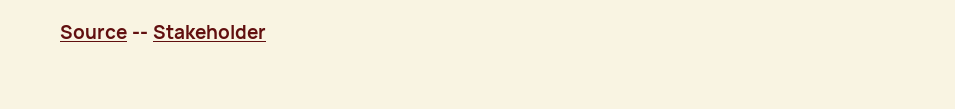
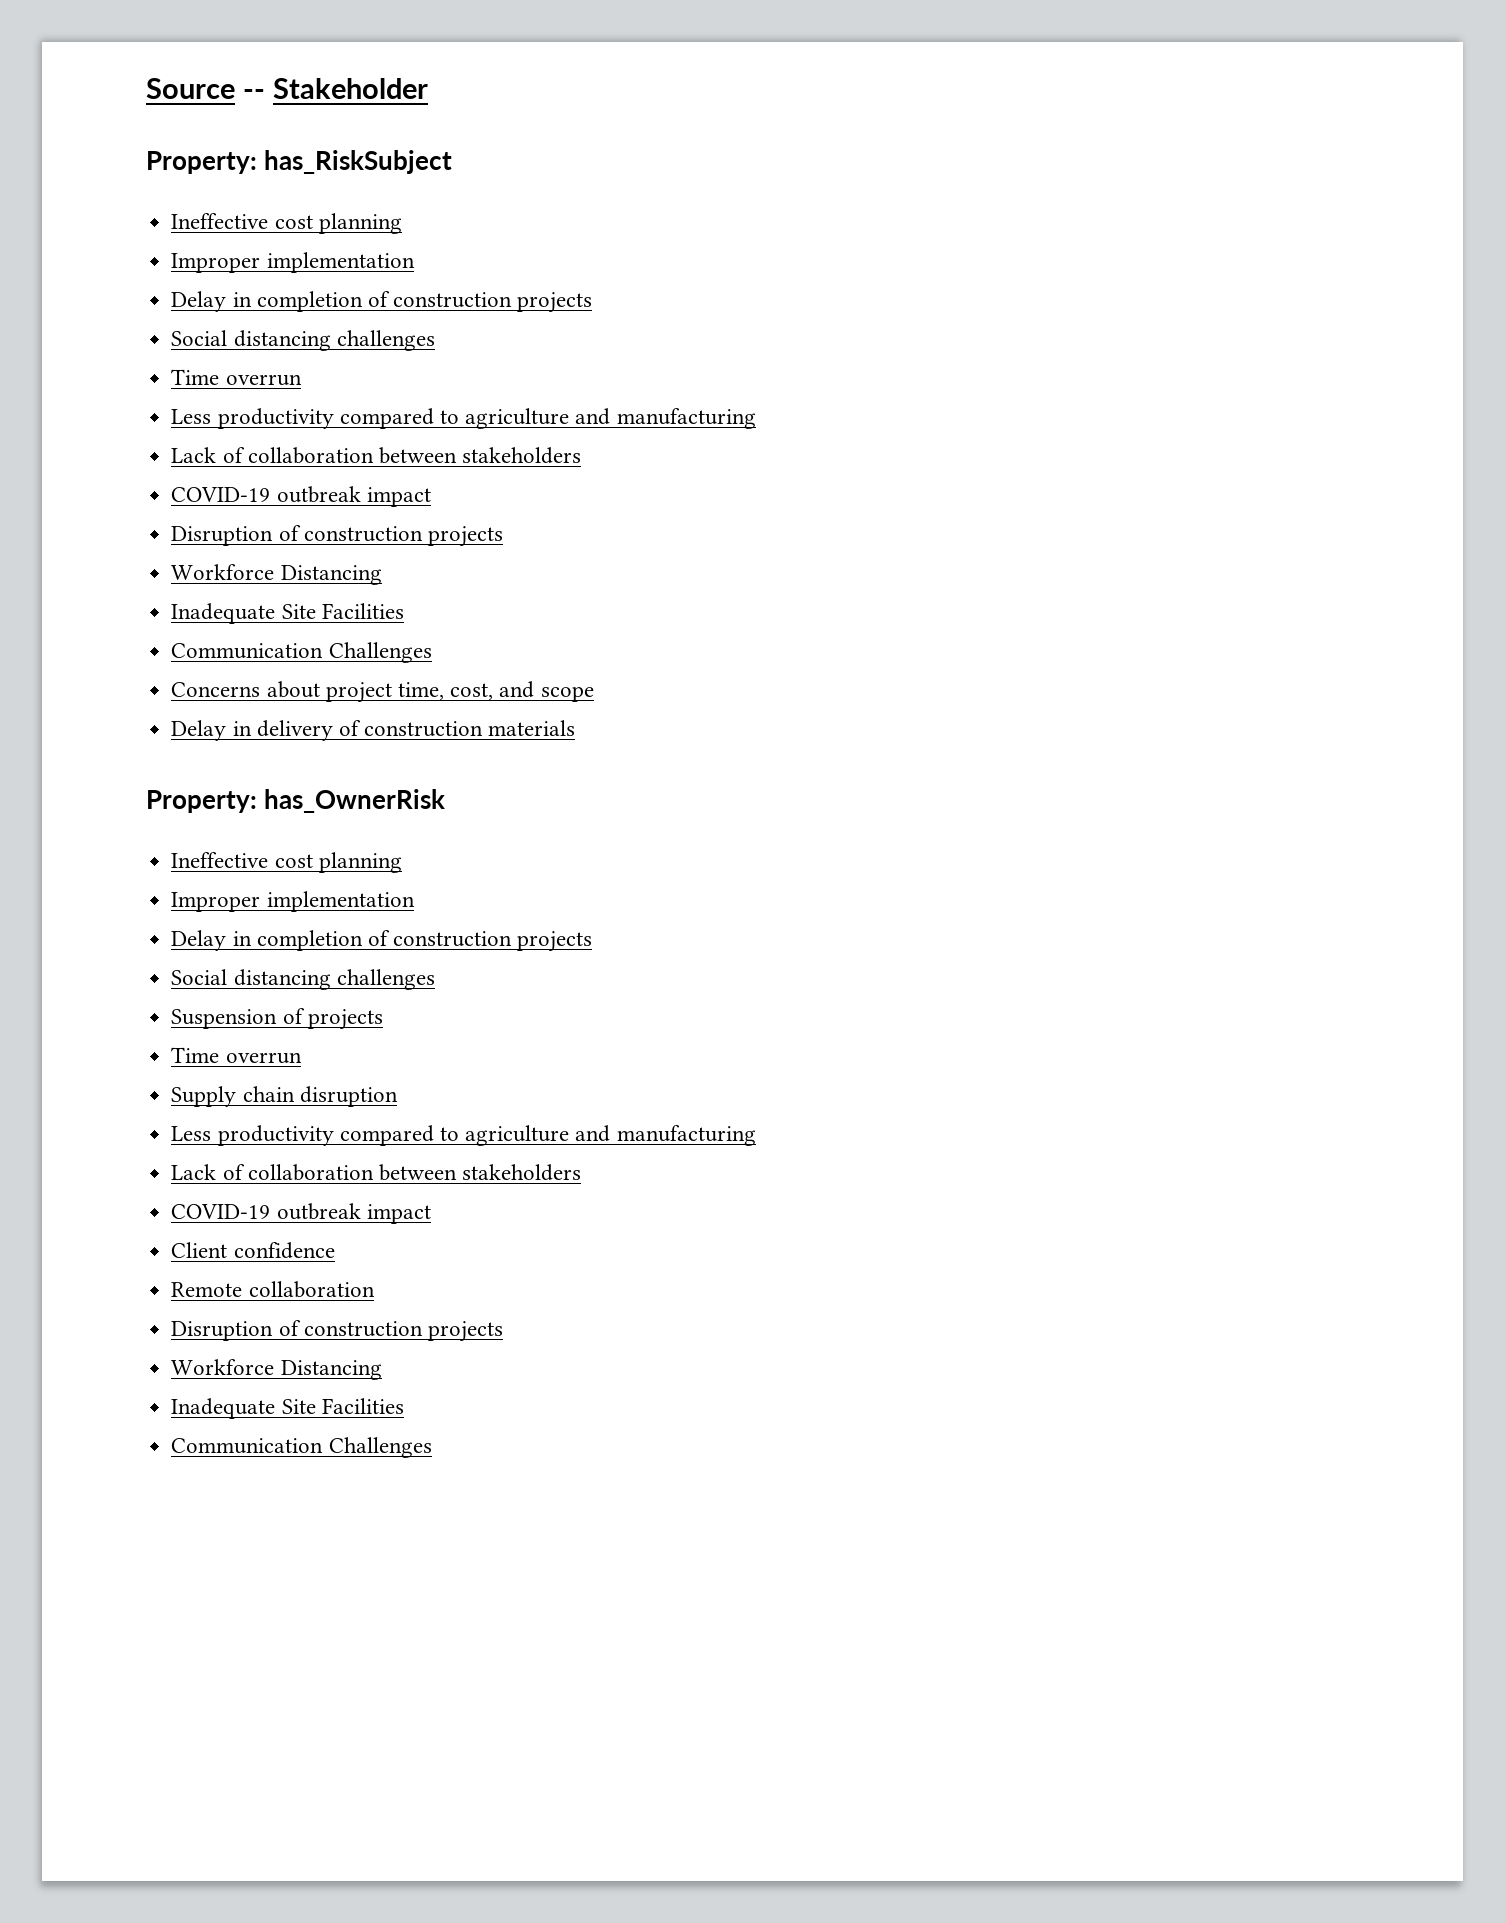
(267, 32) none -> [146,150,453,174] [171,213,402,234] [171,252,415,273] [171,291,593,313] [171,330,435,351] [171,369,302,386] [171,408,756,429] [171,447,582,464] [171,486,431,507] [171,525,503,547] [171,564,382,585] [171,603,404,624] [171,642,432,663] [171,681,594,703] [171,720,576,741] [146,789,446,813] [171,852,402,873] [171,891,415,912] [171,930,593,952] [171,969,435,990] [171,1008,383,1030] [171,1047,302,1064] [171,1086,398,1107] [171,1125,756,1146] [171,1164,582,1181] [171,1203,431,1224] [171,1242,335,1259] [171,1281,375,1298] [171,1320,503,1342] [171,1359,382,1380] [171,1398,404,1419] [171,1437,432,1458] // Property: has_RiskSubject // Ineffective cost planning // Improper implementation // Delay in completion of construction projects // Social distancing challenges // Time overrun // Less productivity compared to agriculture and manufacturing // Lack of collaboration between stakeholders // COVID-19 outbreak impact // Disruption of construction projects // Workforce Distancing // Inadequate Site Facilities // Communication Challenges // Concerns about project time, cost, and scope // Delay in delivery of construction materials // Property: has_OwnerRisk // Ineffective cost planning // Improper implementation // Delay in completion of construction projects // Social distancing challenges // Suspension of projects // Time overrun // Supply chain disruption // Less productivity compared to agriculture and manufacturing // Lack of collaboration between stakeholders // COVID-19 outbreak impact // Client confidence // Remote collaboration // Disruption of construction projects // Workforce Distancing // Inadequate Site Facilities // Communication Challenges

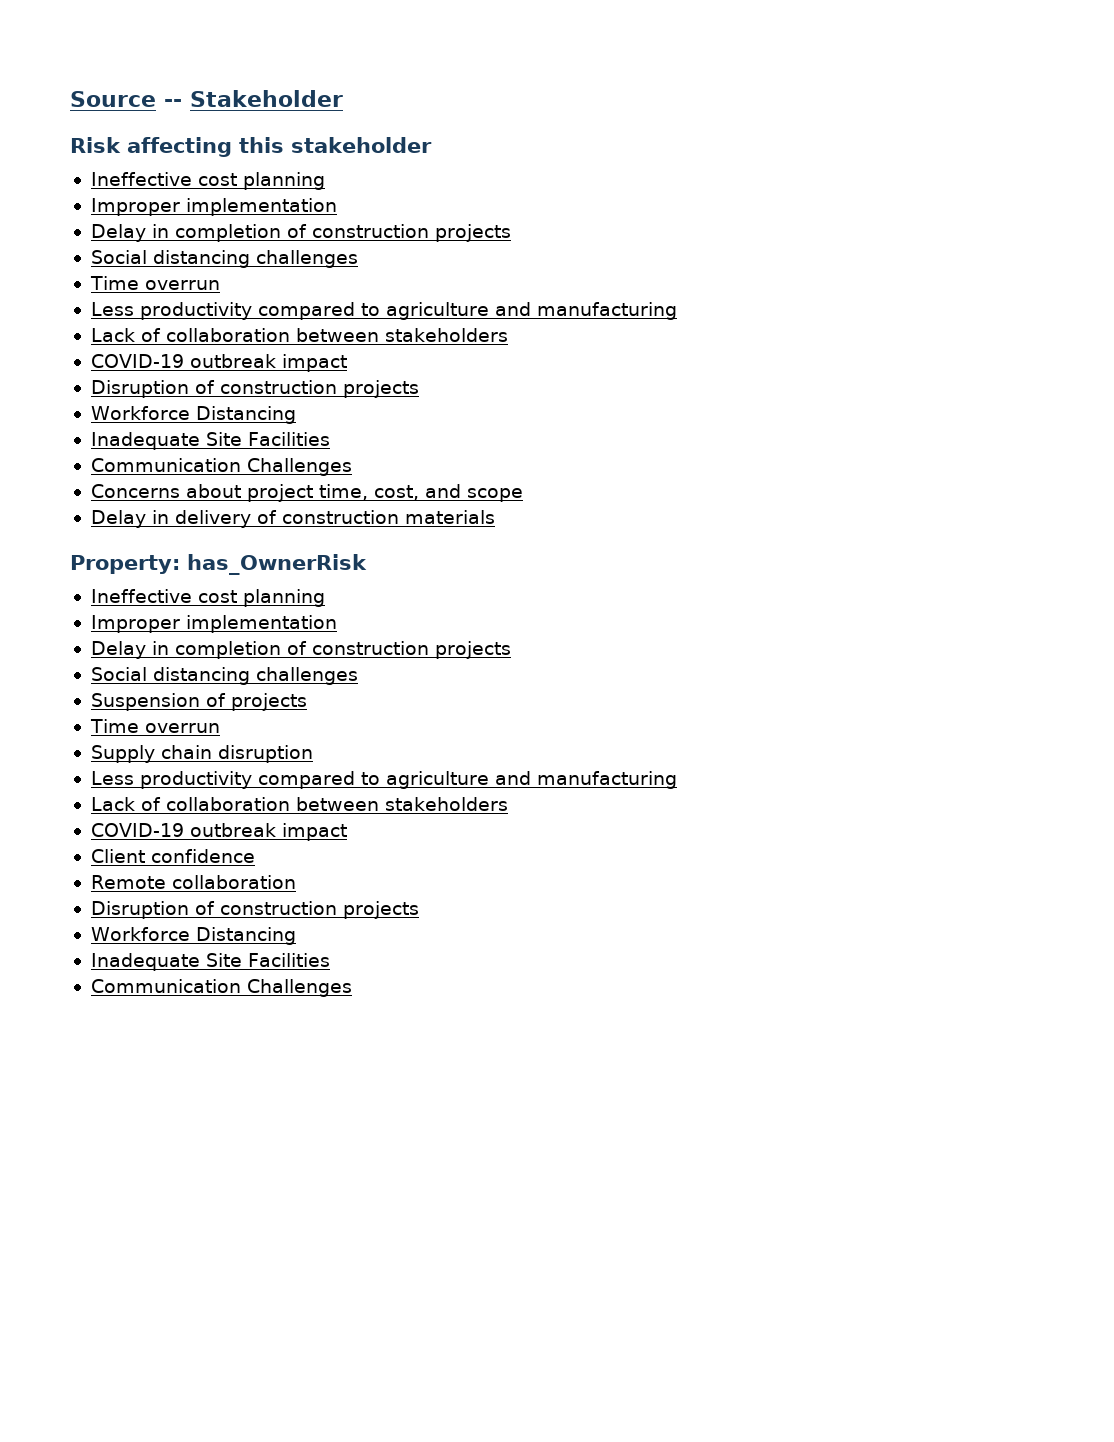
[146,150,453,174] Property: has_RiskSubject -> [70,137,432,157] Risk affecting this stakeholder

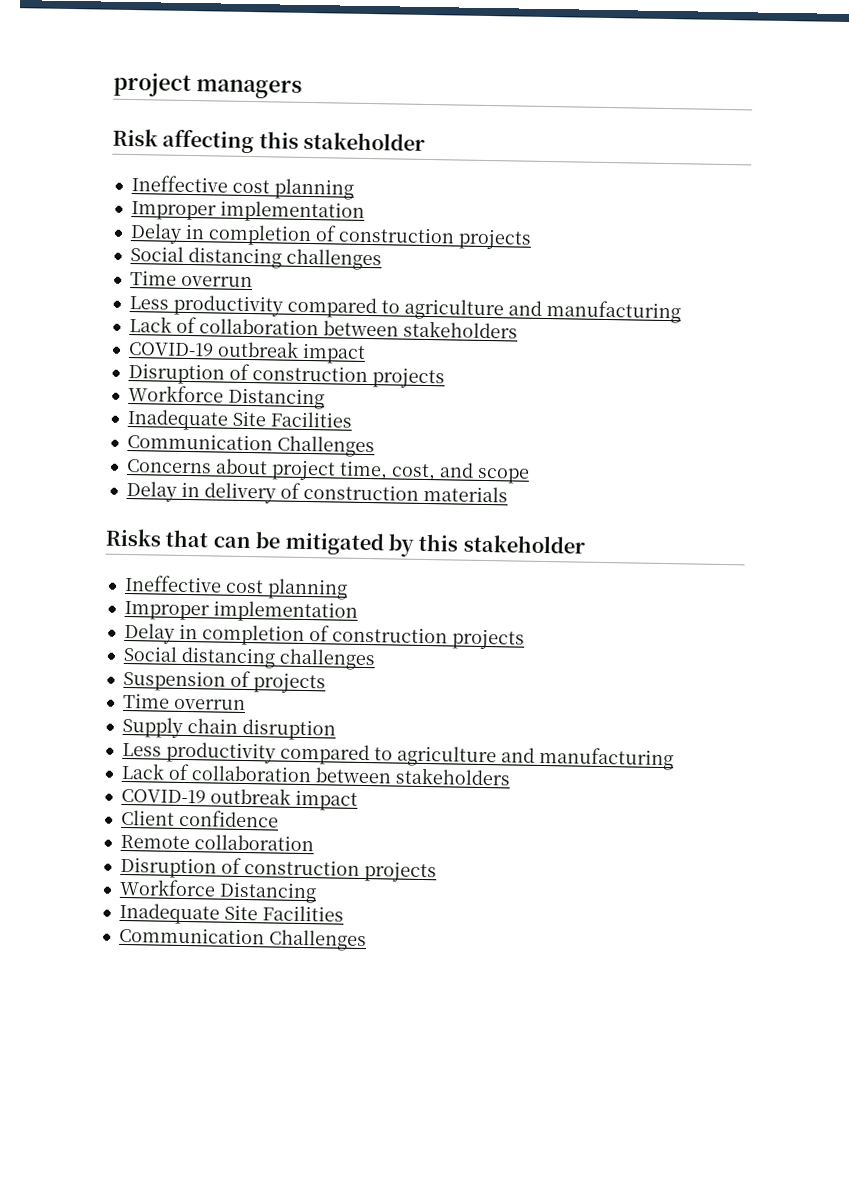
[70,90,343,107] Source -- Stakeholder -> [113,71,302,99] project managers
[70,554,367,575] Property: has_OwnerRisk -> [105,528,585,557] Risks that can be mitigated by this stakeholder

